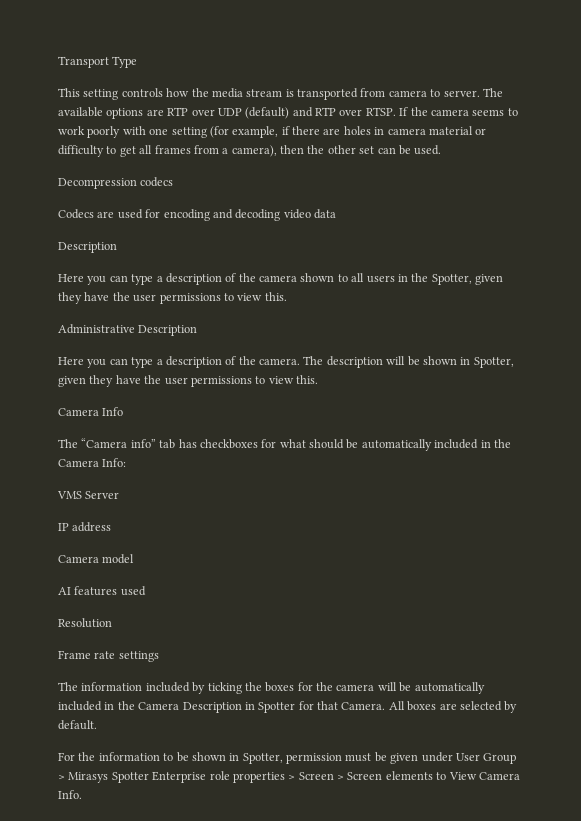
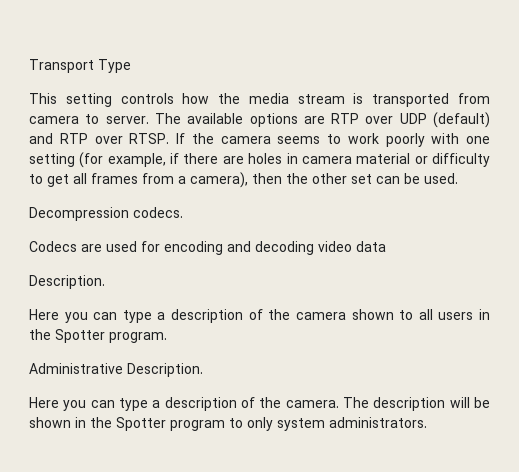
[140,177,174,187] codecs -> [133,207,183,218] codecs.
[58,242,117,253] Description -> [29,275,105,289] Description.
[431,274,503,285] [58,292,287,304] Spotter, given they have the user permissions to view this. -> [55,329,167,343] Spotter program.
[138,325,198,336] Description -> [127,363,203,377] Description.
[473,357,514,368] [58,375,318,387] [58,407,124,416] [58,438,511,451] [58,458,127,467] [57,491,120,499] [58,522,112,532] [58,554,135,564] [58,586,146,596] [58,618,112,628] [58,650,159,662] [58,682,485,694] [58,701,518,713] [58,720,97,730] [58,752,517,764] [58,771,520,783] [58,790,82,799] Spotter, given they have the user permissions to view this. // Camera Info // The “Camera info” tab has checkboxes for what should be automatically included in the Camera Info: // VMS Server // IP address // Camera model // AI features used // Resolution // Frame rate settings // The information included by ticking the boxes for the camera will be automatically included in the Camera Description in Spotter for that Camera. All boxes are selected by default. // For the information to be shown in Spotter, permission must be given under User Group > Mirasys Spotter Enterprise role properties > Screen > Screen elements to View Camera Info. -> [90,417,427,431] the Spotter program to only system administrators.

